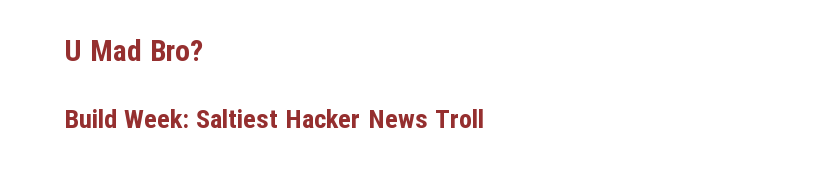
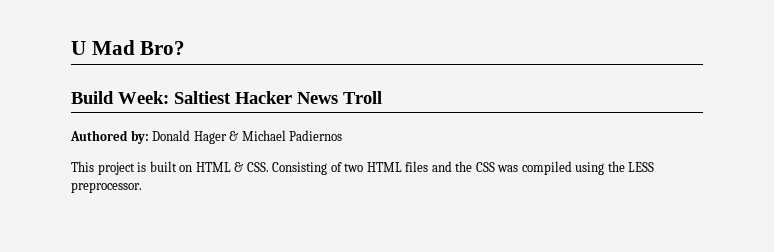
(484, 118) none -> [70,130,343,144] [71,161,655,175] [71,182,142,193] // Authored by: Donald Hager & Michael Padiernos // This project is built on HTML & CSS. Consisting of two HTML files and the CSS was compiled using the LESS preprocessor.

